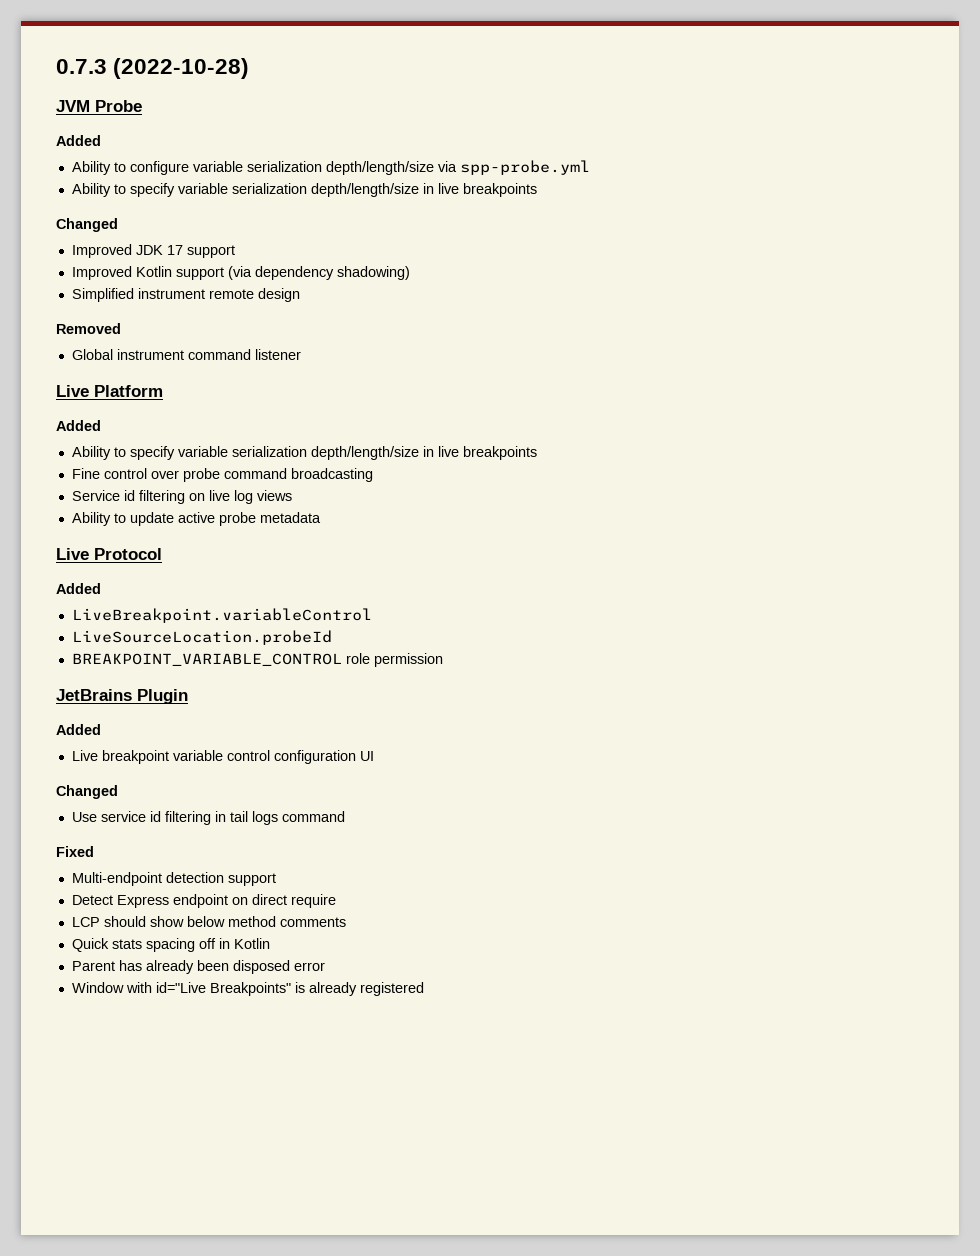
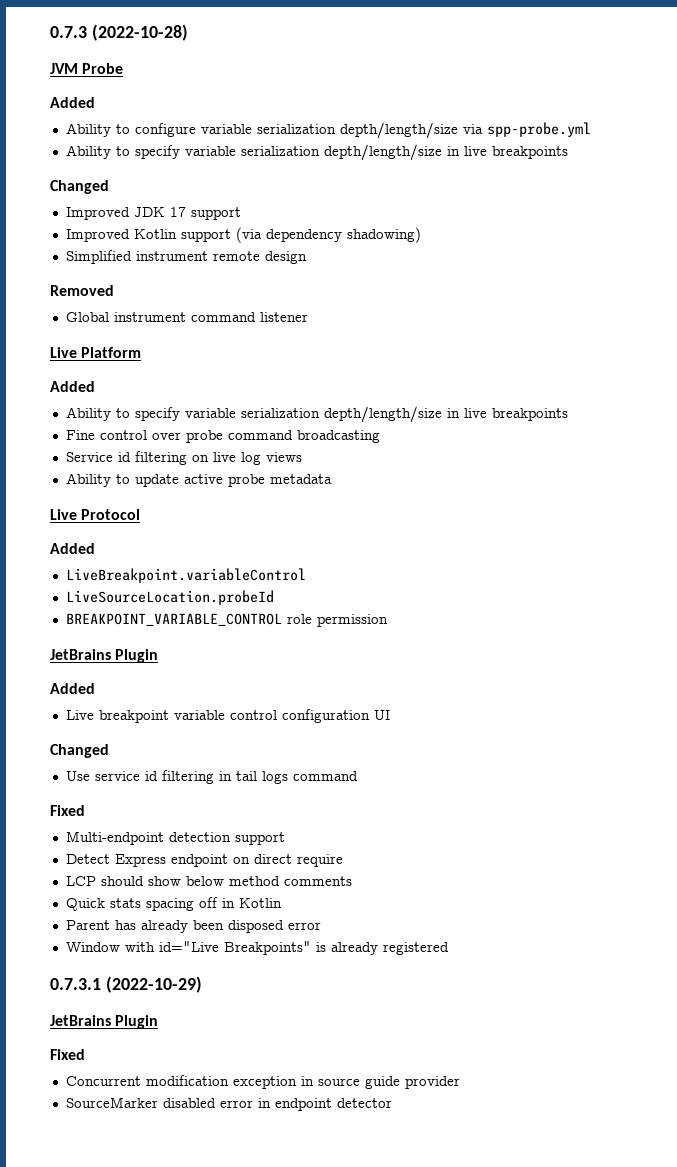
(424, 989) none -> [50,976,202,993] [50,1015,159,1029] [50,1049,85,1060] [65,1075,460,1089] [65,1097,392,1111] // 0.7.3.1 (2022-10-29) // JetBrains Plugin // Fixed // Concurrent modification exception in source guide provider // SourceMarker disabled error in endpoint detector

